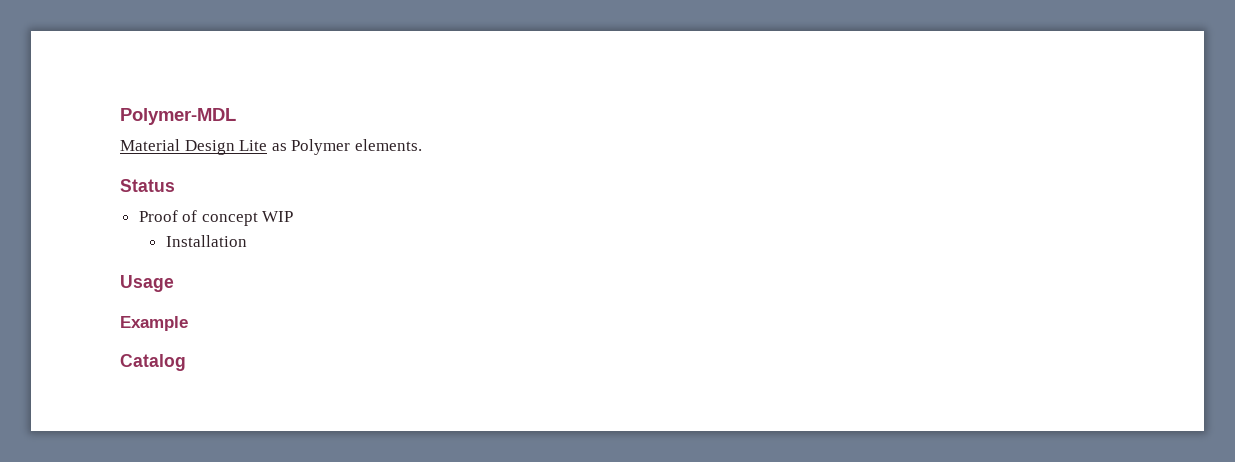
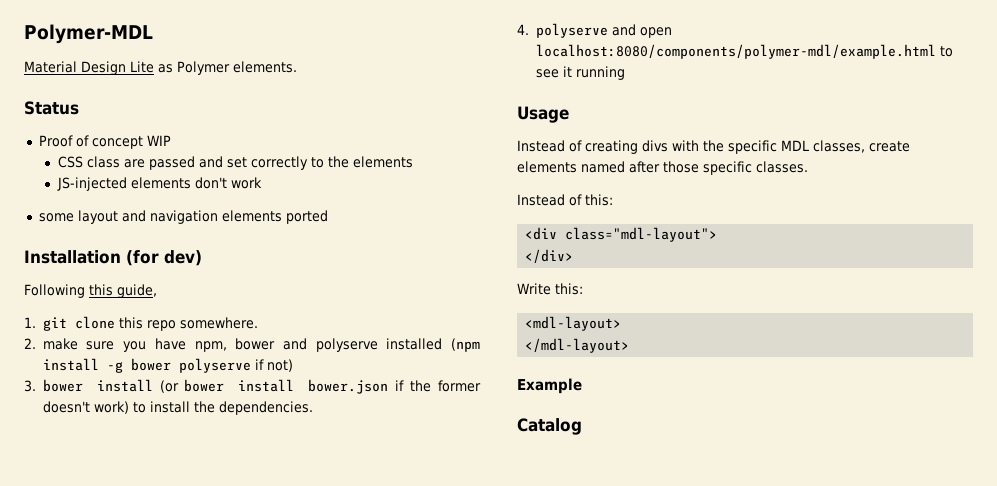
[165,235,247,247] [120,275,174,292] Installation // Usage -> [57,156,413,170] [56,177,262,191] [38,210,328,224] [24,250,202,266] [24,284,157,298] [24,316,258,331] [24,338,481,352] [42,358,293,373] [24,379,482,394] [42,401,313,415] [517,23,672,38] [535,44,953,59] [535,66,625,80] [517,106,569,123] [517,140,910,154] [517,161,808,175] [517,194,613,206] [525,227,718,242] [525,249,574,263] [517,283,583,295] [525,316,622,331] [525,338,630,353] CSS class are passed and set correctly to the elements // JS-injected elements don't work // some layout and navigation elements ported // Installation (for dev) // Following this guide, // 1. git clone this repo somewhere. // 2. make sure you have npm, bower and polyserve installed (npm install -g bower polyserve if not) // 3. bower install (or bower install bower.json if the former doesn't work) to install the dependencies. // 4. polyserve and open localhost:8080/components/polymer-mdl/example.html to see it running // Usage // Instead of creating divs with the specific MDL classes, create elements named after those specific classes. // Instead of this: // <div class="mdl-layout"> // </div> // Write this: // <mdl-layout> // </mdl-layout>

